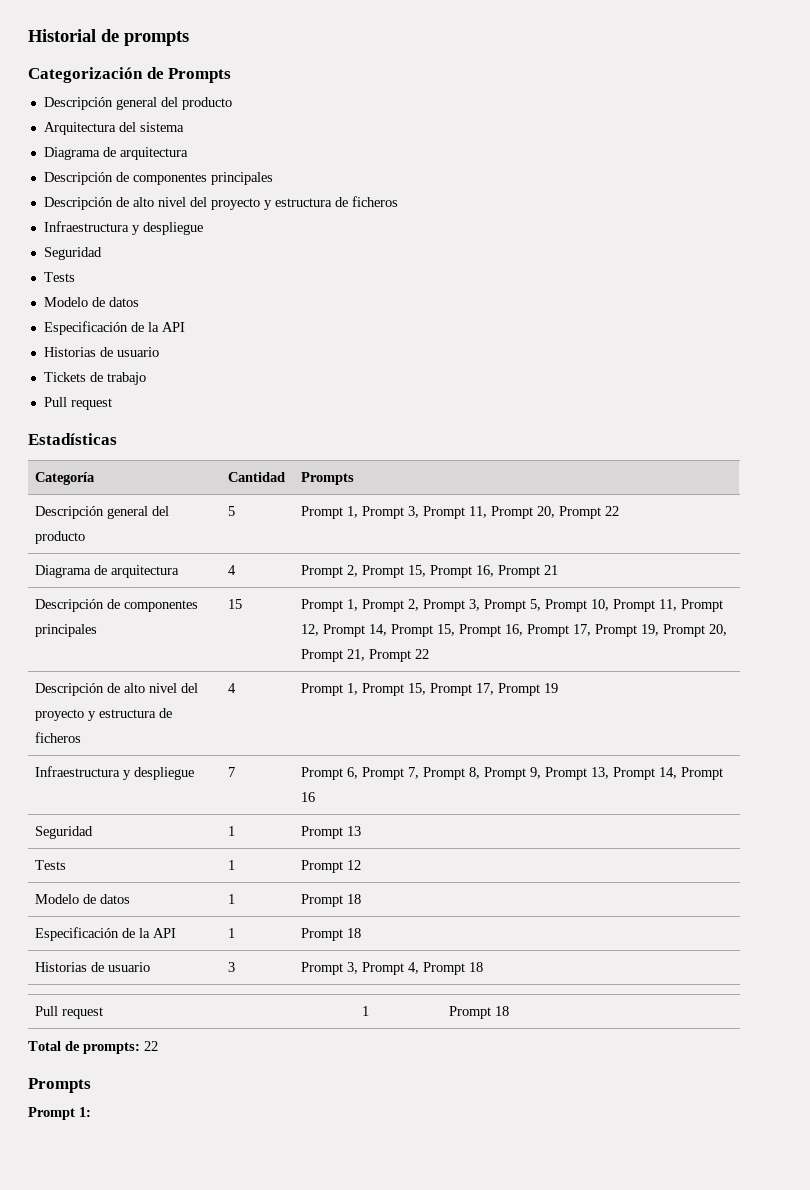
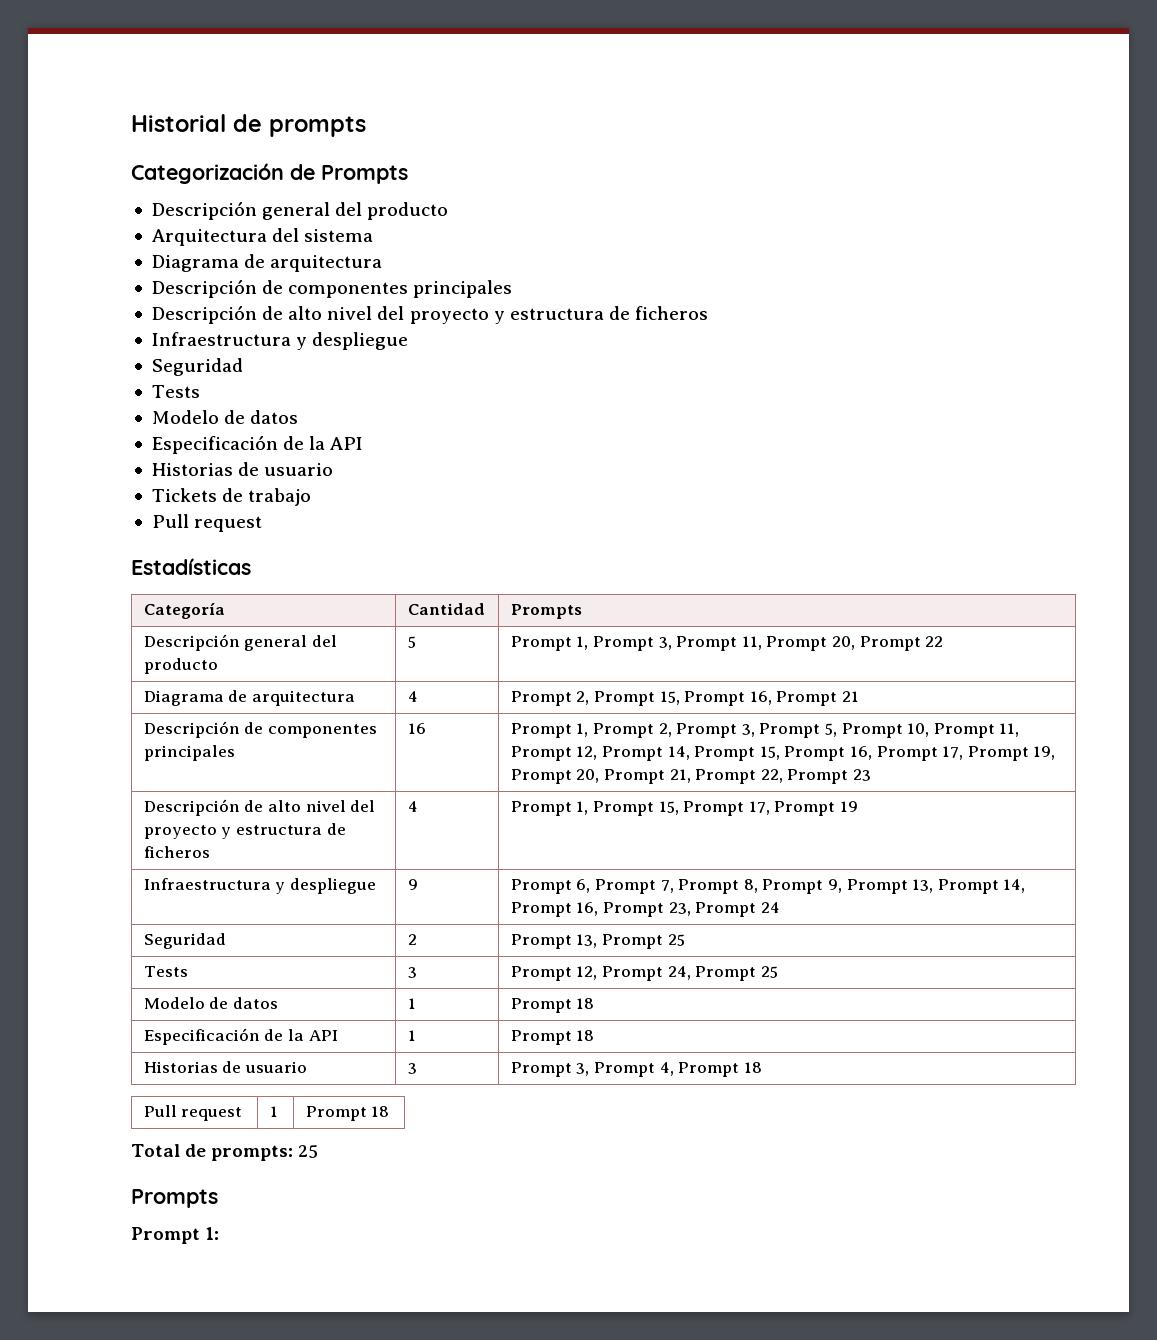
[228,599,243,609] 15 -> [407,723,426,734] 16
[415,649,430,659] 22 -> [760,769,872,784] 22, Prompt 23
[228,767,236,777] 7 -> [407,879,418,890] 9
[301,792,316,802] 16 -> [576,902,780,917] 16, Prompt 23, Prompt 24
[228,826,236,836] [301,826,362,839] 1 | Prompt 13 -> [407,934,417,945] [510,934,685,949] 2 | Prompt 13, Prompt 25
[228,860,236,870] [301,860,362,873] 1 | Prompt 12 -> [407,967,417,978] [510,966,778,981] 3 | Prompt 12, Prompt 24, Prompt 25
[144,1041,158,1051] 22 -> [298,1145,319,1158] 25

